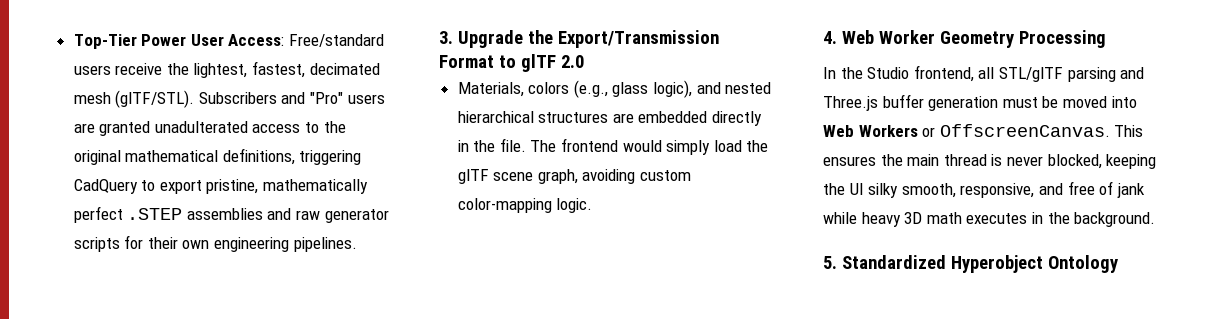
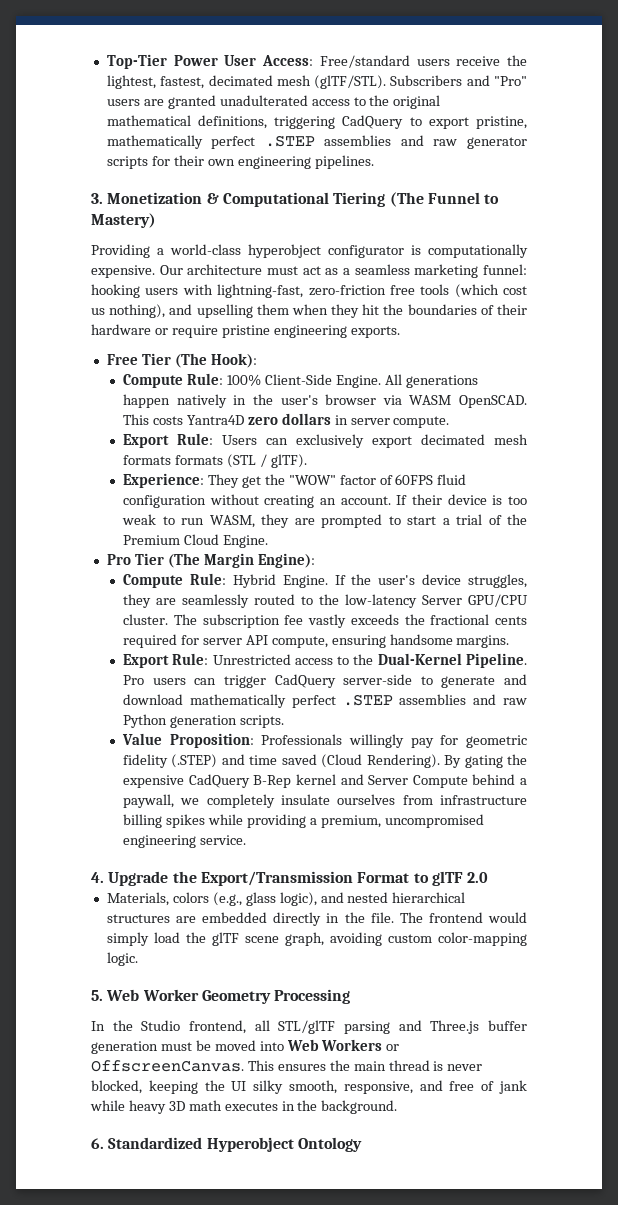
(453, 37) none -> [107,192,500,207] [91,213,156,228] [91,244,528,258] [91,264,527,278] [91,284,527,298] [91,304,527,318] [91,324,400,338] [106,353,257,368] [123,373,478,388] [123,394,527,408] [123,413,450,428] [123,433,528,448] [123,454,307,468] [123,473,467,488] [123,494,527,508] [122,514,527,528] [123,534,268,548] [106,553,315,568] [123,573,527,588] [123,594,528,608] [123,614,527,628] [123,634,510,648] [123,653,527,668] [123,674,527,688] [123,694,527,708] [123,714,284,728] [122,733,527,748] [123,754,527,768] [123,774,527,788] [123,794,527,808] [123,814,484,828] [123,835,246,848] [91,872,104,883] Monetization & Computational Tiering (The Funnel to Mastery) // Providing a world-class hyperobject configurator is computationally expensive. Our architecture must act as a seamless marketing funnel: hooking users with lightning-fast, zero-friction free tools (which cost us nothing), and upselling them when they hit the boundaries of their hardware or require pristine engineering exports. // Free Tier (The Hook): // Compute Rule: 100% Client-Side Engine. All generations happen natively in the user's browser via WASM OpenSCAD. This costs Yantra4D zero dollars in server compute. // Export Rule: Users can exclusively export decimated mesh formats formats (STL / glTF). // Experience: They get the "WOW" factor of 60FPS fluid configuration without creating an account. If their device is too weak to run WASM, they are prompted to start a trial of the Premium Cloud Engine. // Pro Tier (The Margin Engine): // Compute Rule: Hybrid Engine. If the user's device struggles, they are seamlessly routed to the low-latency Server GPU/CPU cluster. The subscription fee vastly exceeds the fractional cents required for server API compute, ensuring handsome margins. // Export Rule: Unrestricted access to the Dual-Kernel Pipeline. Pro users can trigger CadQuery server-side to generate and download mathematically perfect .STEP assemblies and raw Python generation scripts. // Value Proposition: Professionals willingly pay for geometric fidelity (.STEP) and time saved (Cloud Rendering). By gating the expensive CadQuery B-Rep kernel and Server Compute behind a paywall, we completely insulate ourselves from infrastructure billing spikes while providing a premium, uncompromised engineering service. // 4.
[823,31,837,44] 4. -> [91,990,103,1001] 5.
[823,256,837,269] 5. -> [91,1138,104,1149] 6.

